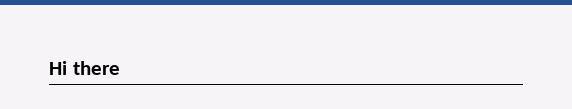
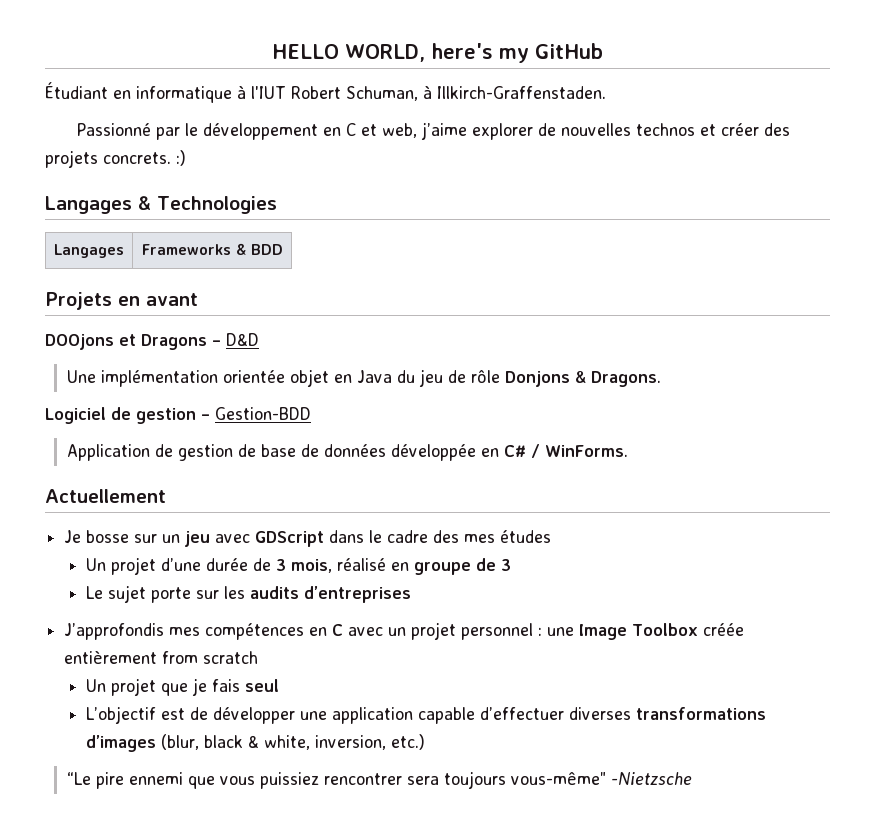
[49,61,120,75] Hi there -> [272,43,603,63] [45,82,606,103] [76,122,791,140] [45,150,186,168] [45,196,277,214] [54,244,124,258] [141,243,283,255] [45,292,198,310] [45,333,259,350] [66,369,661,387] [45,407,311,424] [66,444,628,461] [45,489,166,503] [64,530,552,547] [85,557,511,575] [85,585,411,603] [64,622,745,640] [64,651,259,664] [85,678,279,696] [85,706,766,724] [85,734,425,752] [66,771,692,789] HELLO WORLD, here's my GitHub // Étudiant en informatique à l'IUT Robert Schuman, à Illkirch-Graffenstaden. // Passionné par le développement en C et web, j’aime explorer de nouvelles technos et créer des projets concrets. :) // Langages & Technologies // Langages | Frameworks & BDD // Projets en avant // DOOjons et Dragons – D&D // Une implémentation orientée objet en Java du jeu de rôle Donjons & Dragons. // Logiciel de gestion – Gestion-BDD // Application de gestion de base de données développée en C# / WinForms. // Actuellement // Je bosse sur un jeu avec GDScript dans le cadre des mes études // Un projet d’une durée de 3 mois, réalisé en groupe de 3 // Le sujet porte sur les audits d’entreprises // J’approfondis mes compétences en C avec un projet personnel : une Image Toolbox créée entièrement from scratch // Un projet que je fais seul // L’objectif est de développer une application capable d’effectuer diverses transformations d’images (blur, black & white, inversion, etc.) // “Le pire ennemi que vous puissiez rencontrer sera toujours vous-même" -Nietzsche

